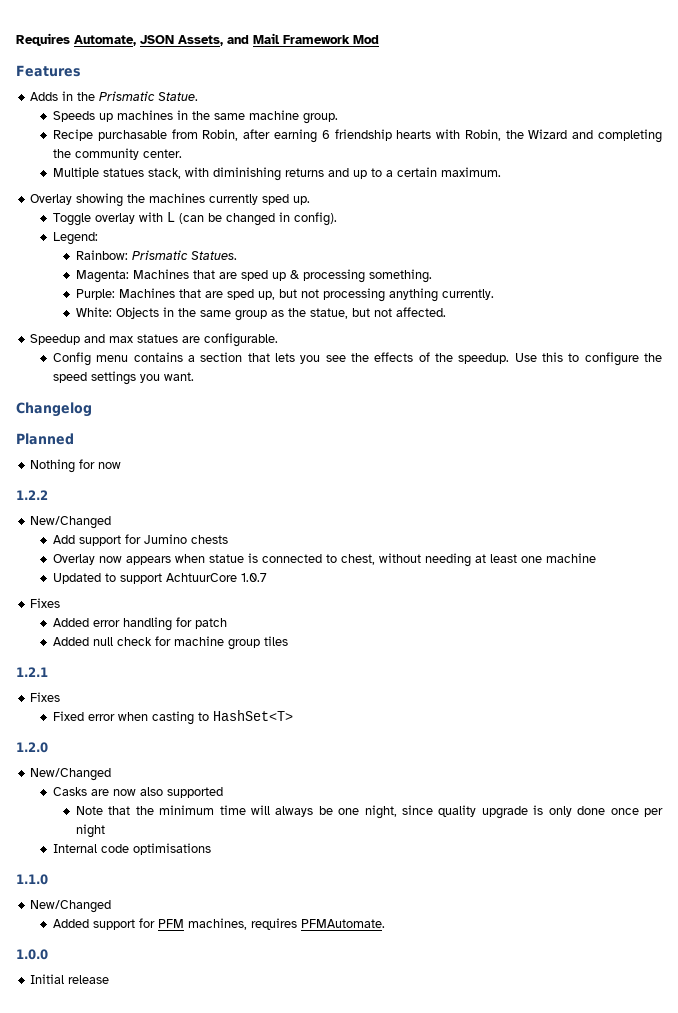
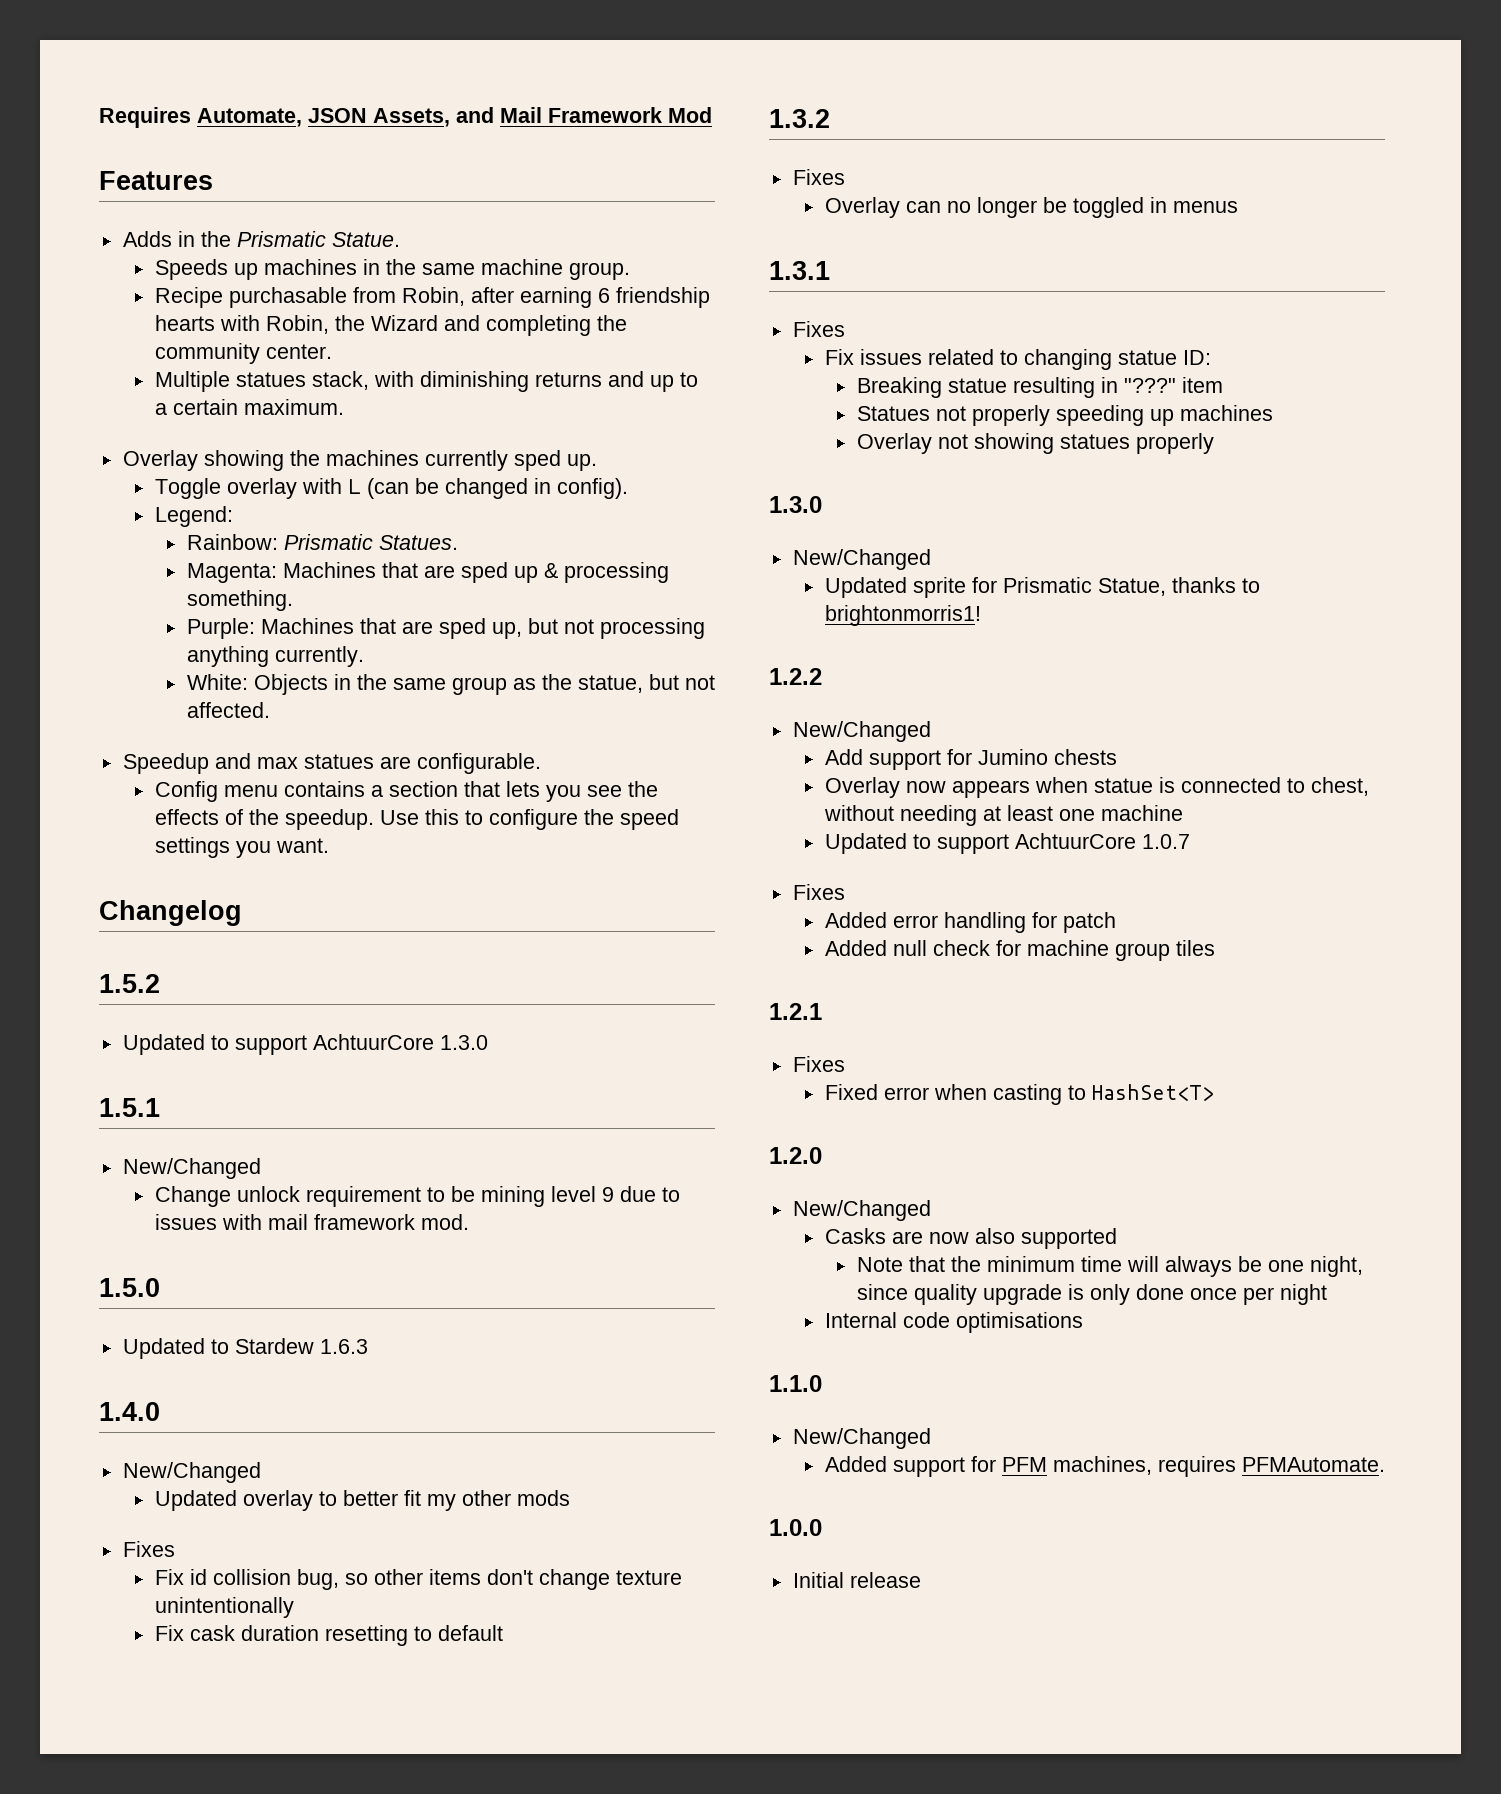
[16,433,74,445] [30,459,122,473] Planned // Nothing for now -> [99,974,160,993] [122,1034,488,1055] [99,1098,160,1117] [122,1158,261,1179] [154,1186,680,1207] [154,1214,469,1230] [99,1278,160,1297] [122,1338,368,1359] [99,1402,160,1421] [122,1462,261,1483] [154,1490,570,1511] [122,1541,175,1557] [154,1569,682,1590] [154,1597,294,1618] [154,1625,503,1646] [769,109,830,128] [792,169,845,185] [824,197,1238,218] [769,261,830,280] [792,321,845,337] [824,349,1211,370] [856,377,1223,398] [856,405,1273,426] [856,433,1214,454] [769,496,822,513] [792,549,931,570] [824,577,1260,598] [824,605,981,626] 1.5.2 // Updated to support AchtuurCore 1.3.0 // 1.5.1 // New/Changed // Change unlock requirement to be mining level 9 due to issues with mail framework mod. // 1.5.0 // Updated to Stardew 1.6.3 // 1.4.0 // New/Changed // Updated overlay to better fit my other mods // Fixes // Fix id collision bug, so other items don't change texture unintentionally // Fix cask duration resetting to default // 1.3.2 // Fixes // Overlay can no longer be toggled in menus // 1.3.1 // Fixes // Fix issues related to changing statue ID: // Breaking statue resulting in "???" item // Statues not properly speeding up machines // Overlay not showing statues properly // 1.3.0 // New/Changed // Updated sprite for Prismatic Statue, thanks to brightonmorris1!

